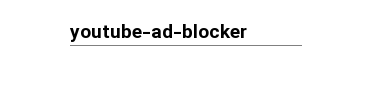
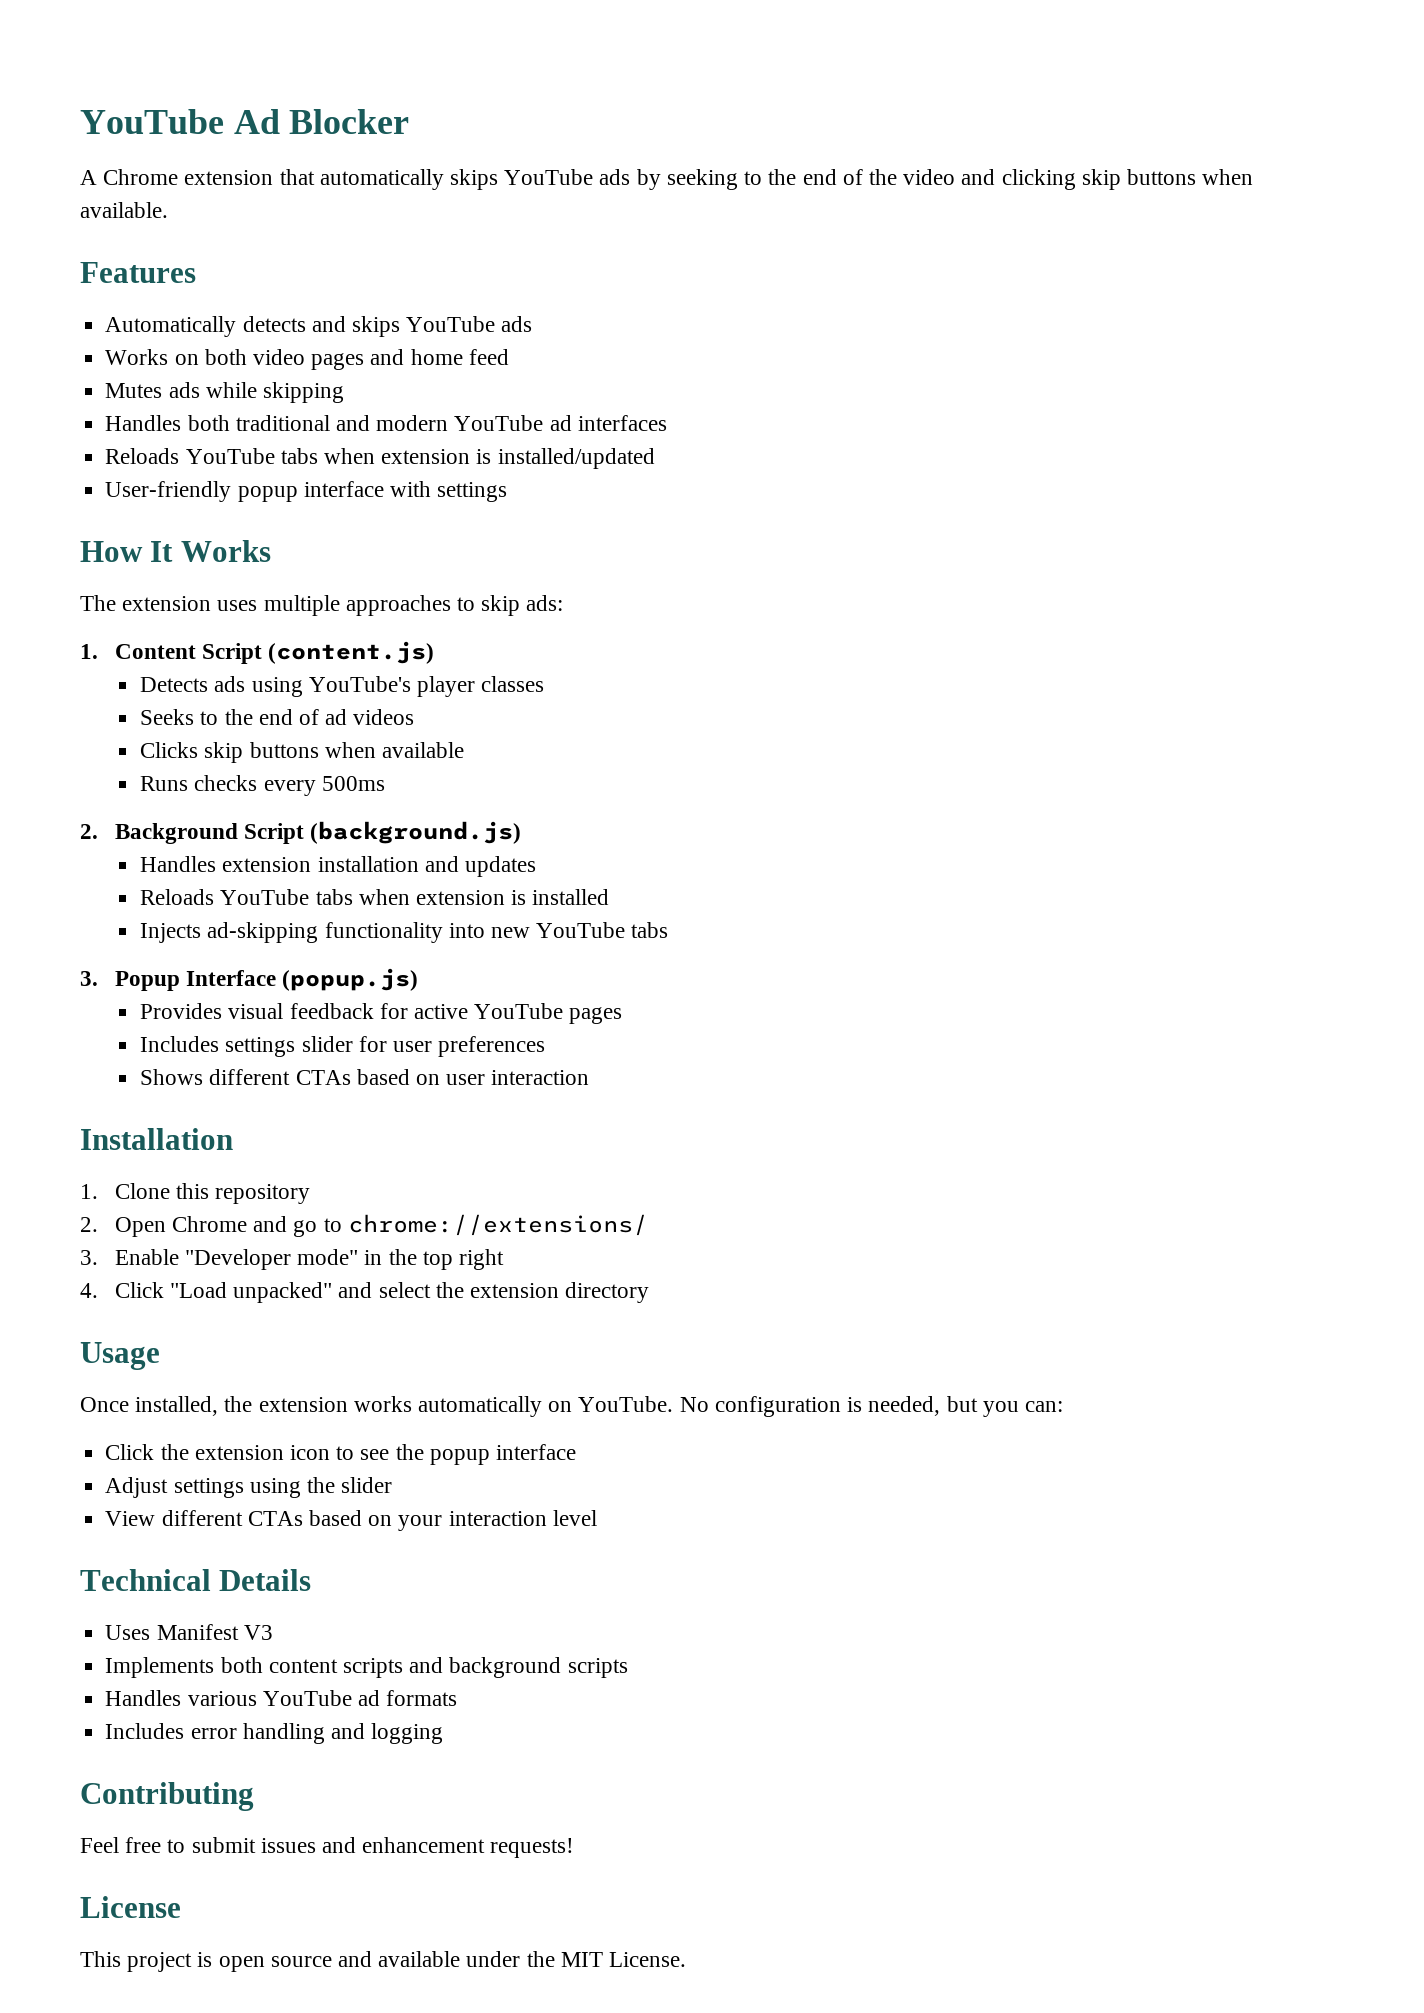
[69,24,247,42] youtube-ad-blocker -> [80,109,410,134] [80,169,1254,190] [80,202,168,218] [80,262,196,283] [105,316,533,337] [105,349,509,370] [105,382,344,403] [105,415,667,431] [105,448,655,469] [105,481,508,502] [80,540,271,562] [80,595,564,616] [80,641,435,664] [140,676,545,697] [140,709,415,725] [140,742,464,763] [140,775,385,796] [80,821,522,844] [140,856,536,877] [140,889,610,905] [140,922,669,943] [80,968,419,991] [140,1003,623,1024] [140,1036,546,1057] [140,1069,590,1085] [80,1128,233,1150] [80,1183,311,1204] [80,1214,648,1237] [80,1249,505,1270] [80,1282,650,1303] [80,1342,160,1370] [80,1396,1063,1417] [105,1444,576,1465] [105,1477,393,1498] [105,1510,597,1531] [80,1569,312,1591] [105,1624,273,1640] [105,1657,628,1678] [105,1690,458,1706] [105,1723,444,1744] [80,1782,254,1811] [80,1837,575,1858] [80,1896,181,1918] [80,1951,687,1972] YouTube Ad Blocker // A Chrome extension that automatically skips YouTube ads by seeking to the end of the video and clicking skip buttons when available. // Features // Automatically detects and skips YouTube ads // Works on both video pages and home feed // Mutes ads while skipping // Handles both traditional and modern YouTube ad interfaces // Reloads YouTube tabs when extension is installed/updated // User-friendly popup interface with settings // How It Works // The extension uses multiple approaches to skip ads: // 1. Content Script (content.js) // Detects ads using YouTube's player classes // Seeks to the end of ad videos // Clicks skip buttons when available // Runs checks every 500ms // 2. Background Script (background.js) // Handles extension installation and updates // Reloads YouTube tabs when extension is installed // Injects ad-skipping functionality into new YouTube tabs // 3. Popup Interface (popup.js) // Provides visual feedback for active YouTube pages // Includes settings slider for user preferences // Shows different CTAs based on user interaction // Installation // 1. Clone this repository // 2. Open Chrome and go to chrome://extensions/ // 3. Enable "Developer mode" in the top right // 4. Click "Load unpacked" and select the extension directory // Usage // Once installed, the extension works automatically on YouTube. No configuration is needed, but you can: // Click the extension icon to see the popup interface // Adjust settings using the slider // View different CTAs based on your interaction level // Technical Details // Uses Manifest V3 // Implements both content scripts and background scripts // Handles various YouTube ad formats // Includes error handling and logging // Contributing // Feel free to submit issues and enhancement requests! // License // This project is open source and available under the MIT License.

